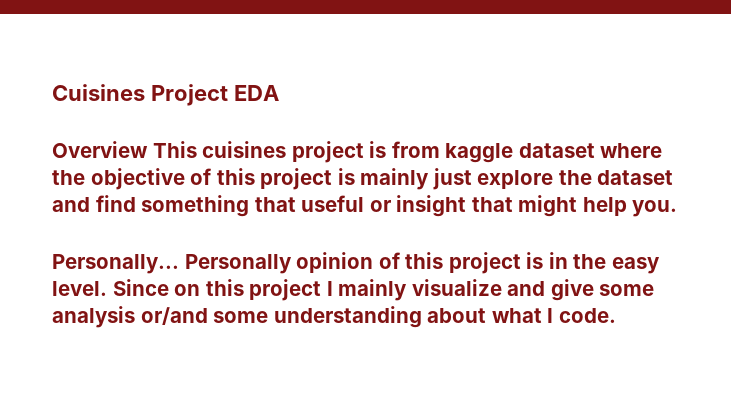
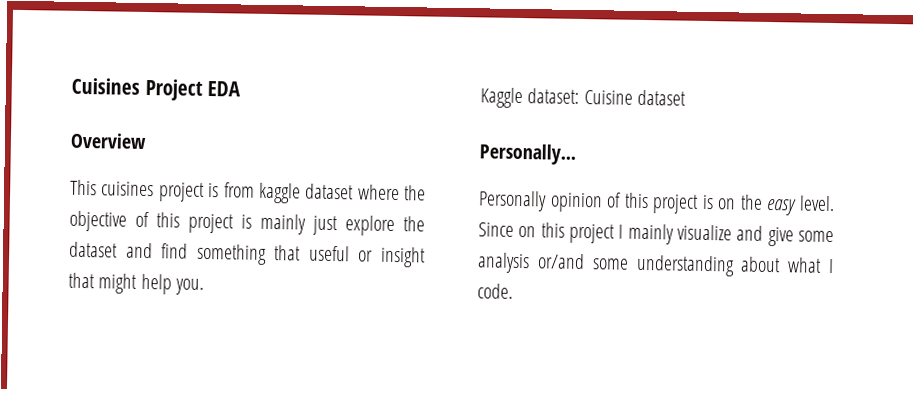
(148, 149) none -> (147, 140) //
(678, 208) none -> [480,87,686,109] // Kaggle dataset: Cuisine dataset
(179, 264) none -> (576, 154) //
[548,252,568,269] in -> [717,198,737,210] on

